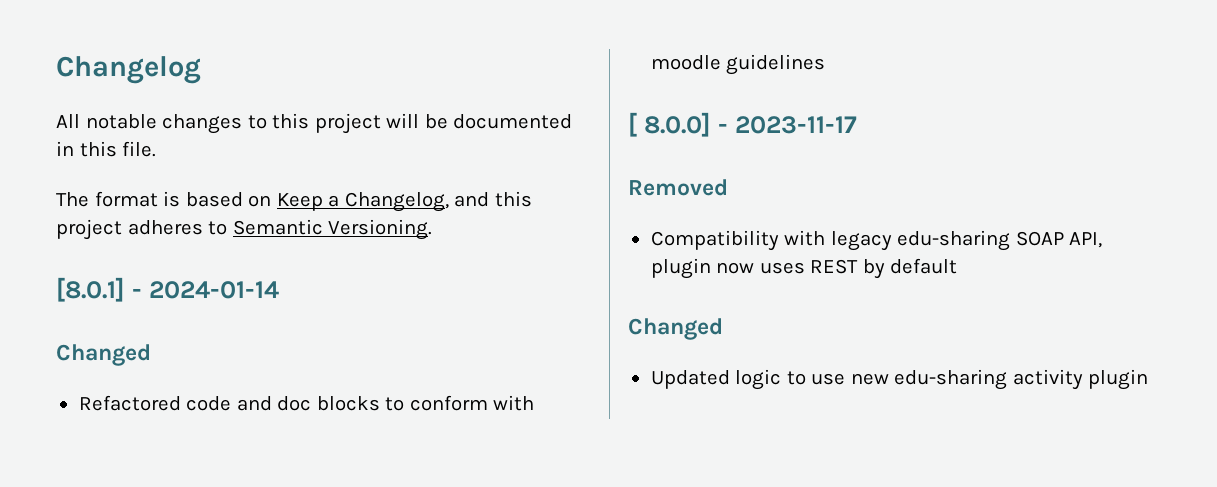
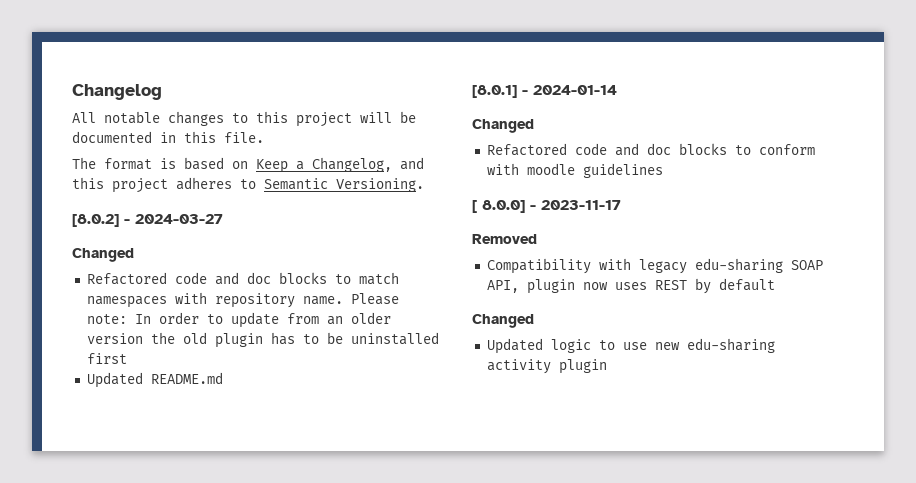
(433, 229) none -> [72,214,223,227] [72,248,134,262] [86,272,399,285] [86,292,399,308] [86,312,391,328] [86,332,439,348] [86,353,127,364] [86,372,223,388] // [8.0.2] - 2024-03-27 // Changed // Refactored code and doc blocks to match namespaces with repository name. Please note: In order to update from an older version the old plugin has to be uninstalled first // Updated README.md

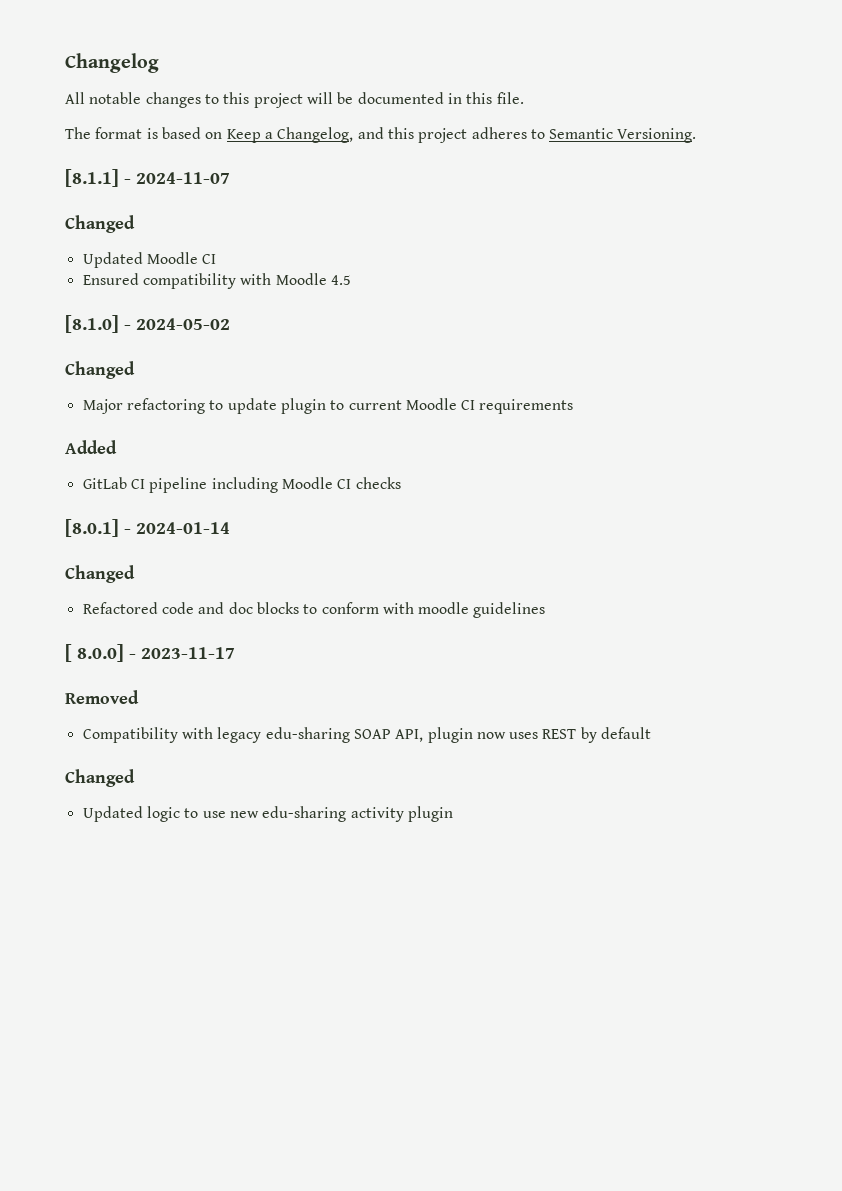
[72,214,223,227] [72,248,134,262] [86,272,399,285] [86,292,399,308] [86,312,391,328] [86,332,439,348] [86,353,127,364] [86,372,223,388] [8.0.2] - 2024-03-27 // Changed // Refactored code and doc blocks to match namespaces with repository name. Please note: In order to update from an older version the old plugin has to be uninstalled first // Updated README.md -> [65,169,230,187] [65,215,135,233] [82,252,217,268] [82,273,351,289] [65,315,230,333] [65,361,135,379] [82,398,574,414] [65,440,117,454] [82,477,401,493] [8.1.1] - 2024-11-07 // Changed // Updated Moodle CI // Ensured compatibility with Moodle 4.5 // [8.1.0] - 2024-05-02 // Changed // Major refactoring to update plugin to current Moodle CI requirements // Added // GitLab CI pipeline including Moodle CI checks

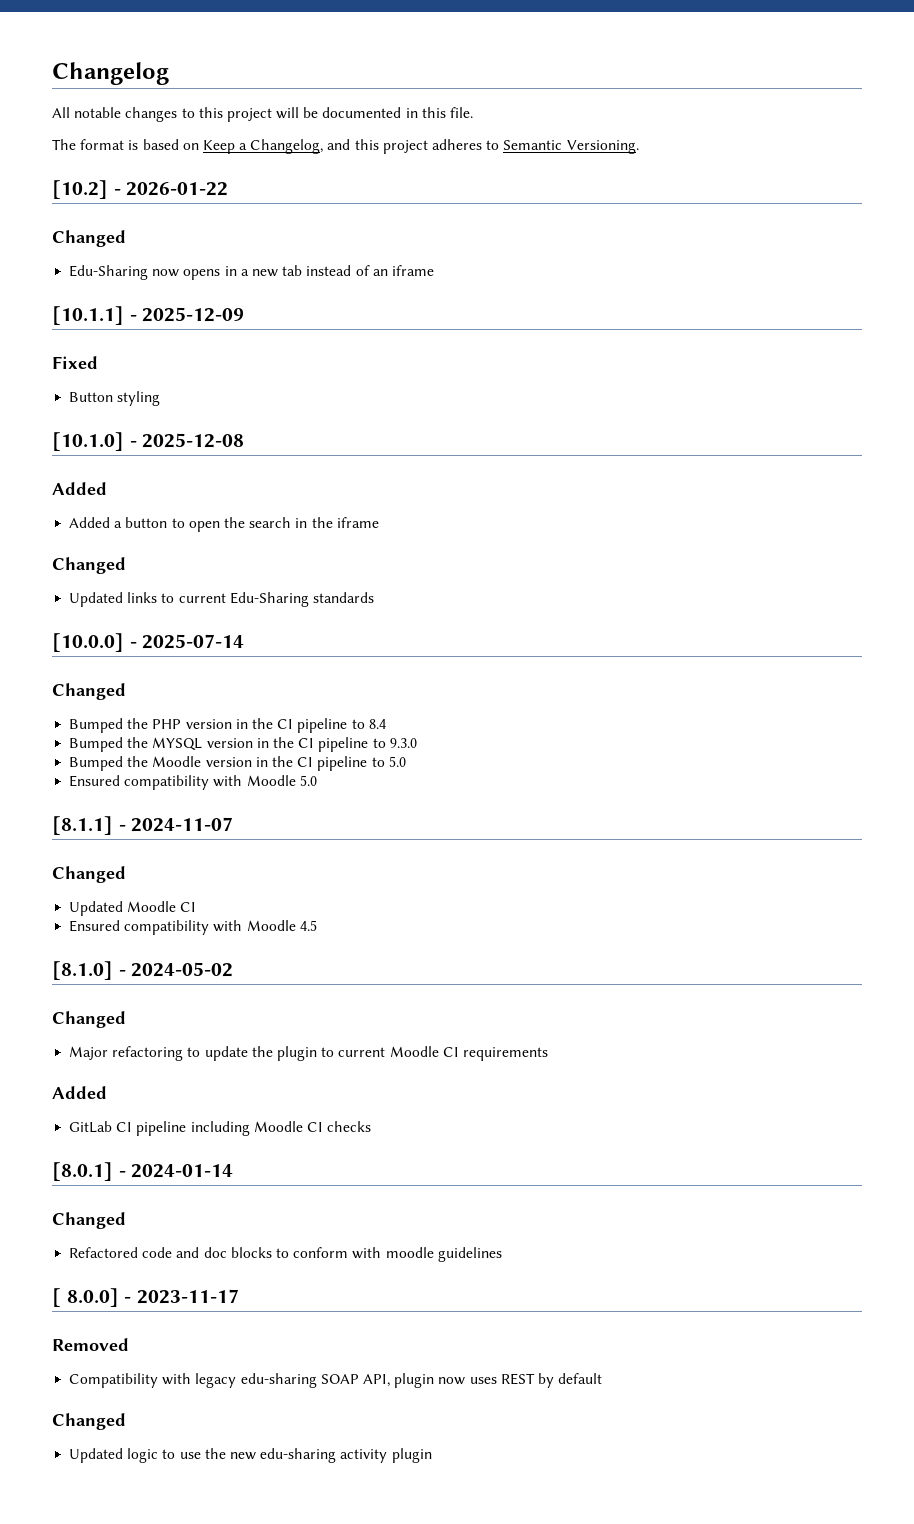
(697, 135) none -> [52,180,229,199] [52,230,126,247] [69,265,434,280] [52,306,245,325] [52,356,98,369] [69,391,161,406] [52,432,245,451] [52,482,107,495] [69,517,379,532] [52,557,126,574] [69,592,374,607] [52,633,245,652] [52,683,126,700] [69,718,386,733] [69,737,417,752] [69,756,406,771] [69,775,317,790] // [10.2] - 2026-01-22 // Changed // Edu-Sharing now opens in a new tab instead of an iframe // [10.1.1] - 2025-12-09 // Fixed // Button styling // [10.1.0] - 2025-12-08 // Added // Added a button to open the search in the iframe // Changed // Updated links to current Edu-Sharing standards // [10.0.0] - 2025-07-14 // Changed // Bumped the PHP version in the CI pipeline to 8.4 // Bumped the MYSQL version in the CI pipeline to 9.3.0 // Bumped the Moodle version in the CI pipeline to 5.0 // Ensured compatibility with Moodle 5.0
(277, 406) none -> [251,1046,273,1057] the
(226, 814) none -> [204,1448,226,1459] the

